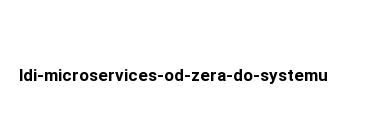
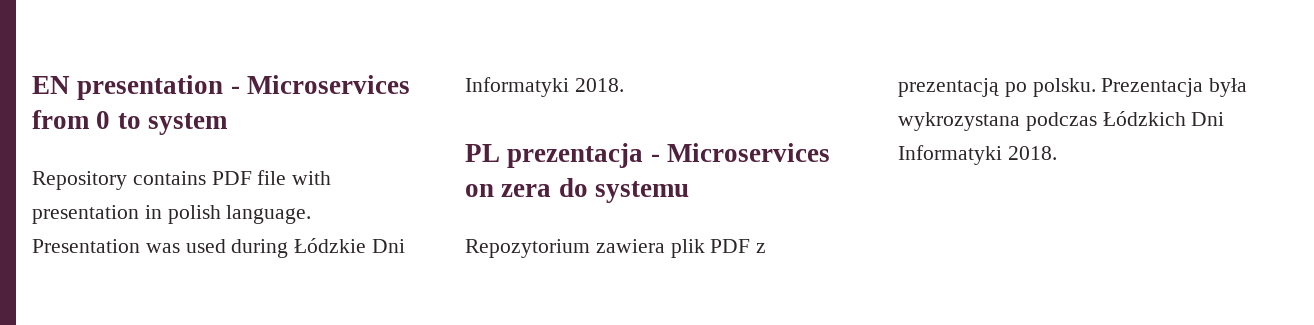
[19,69,328,84] ldi-microservices-od-zera-do-systemu -> [32,75,410,100] [32,110,228,135] [32,170,332,190] [32,205,312,224] [32,238,406,258] [465,77,624,97] [465,143,830,168] [465,178,689,203] [465,239,767,258] [898,78,1248,97] [898,111,1225,131] [898,145,1057,165] EN presentation - Microservices from 0 to system // Repository contains PDF file with presentation in polish language. Presentation was used during Łódzkie Dni Informatyki 2018. // PL prezentacja - Microservices on zera do systemu // Repozytorium zawiera plik PDF z prezentacją po polsku. Prezentacja była wykrozystana podczas Łódzkich Dni Informatyki 2018.

